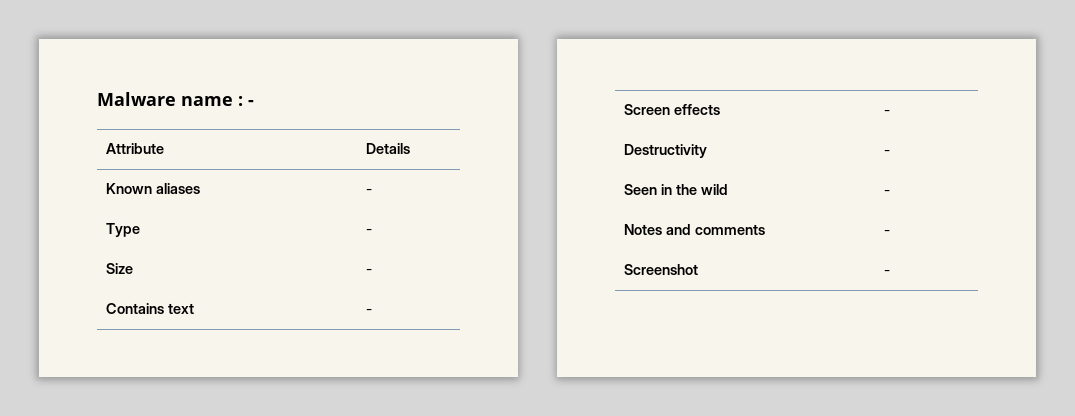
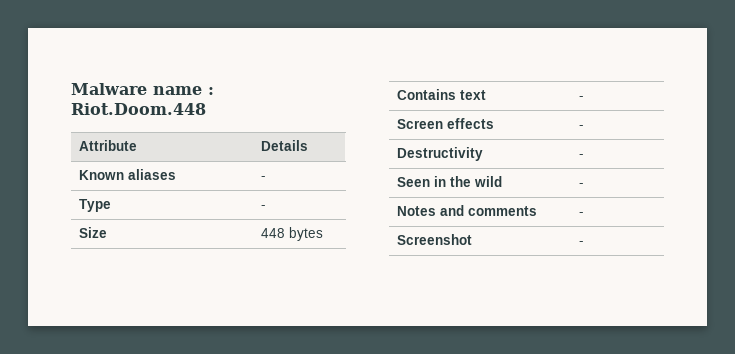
[248,100,254,106] - -> [71,103,206,115] Riot.Doom.448
[366,269,373,274] - -> [260,227,323,241] 448 bytes

